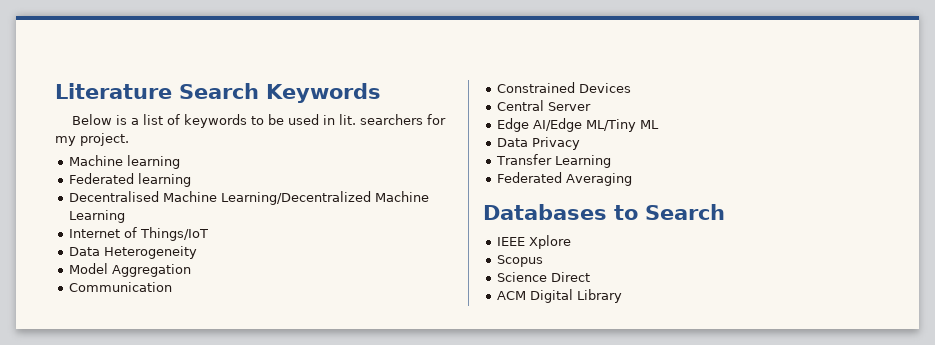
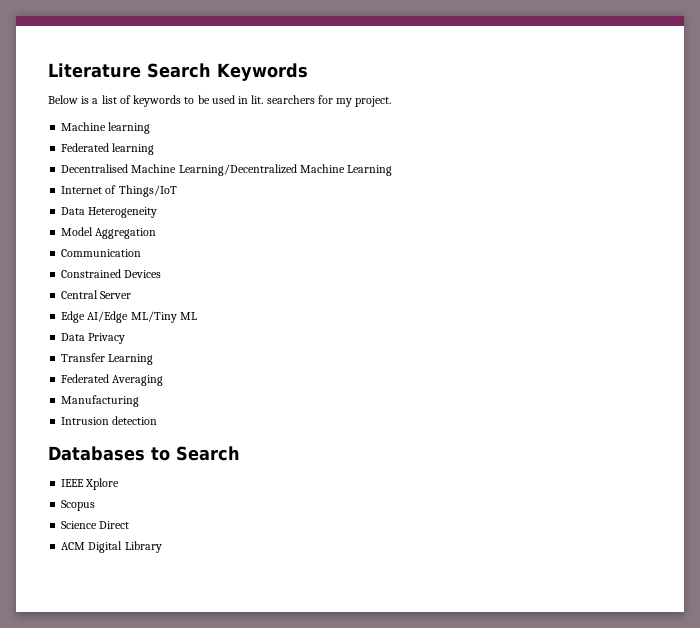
(633, 179) none -> [61,395,140,407] [61,416,158,425] // Manufacturing // Intrusion detection

